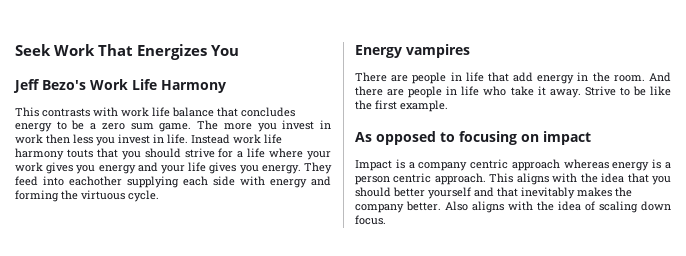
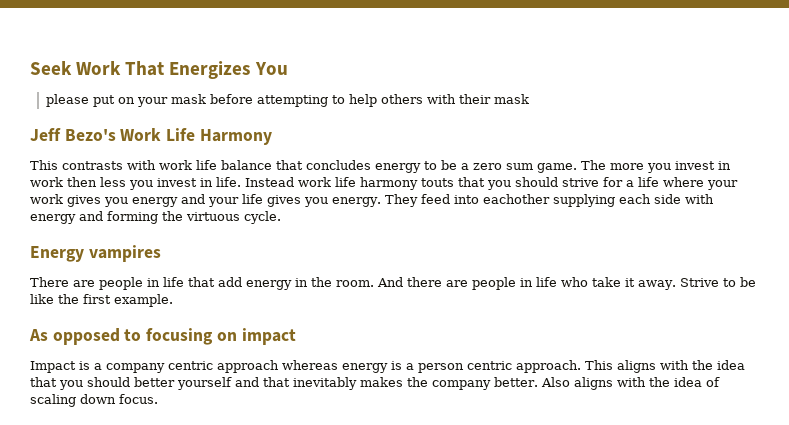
(240, 50) none -> [45,94,529,107] // please put on your mask before attempting to help others with their mask

